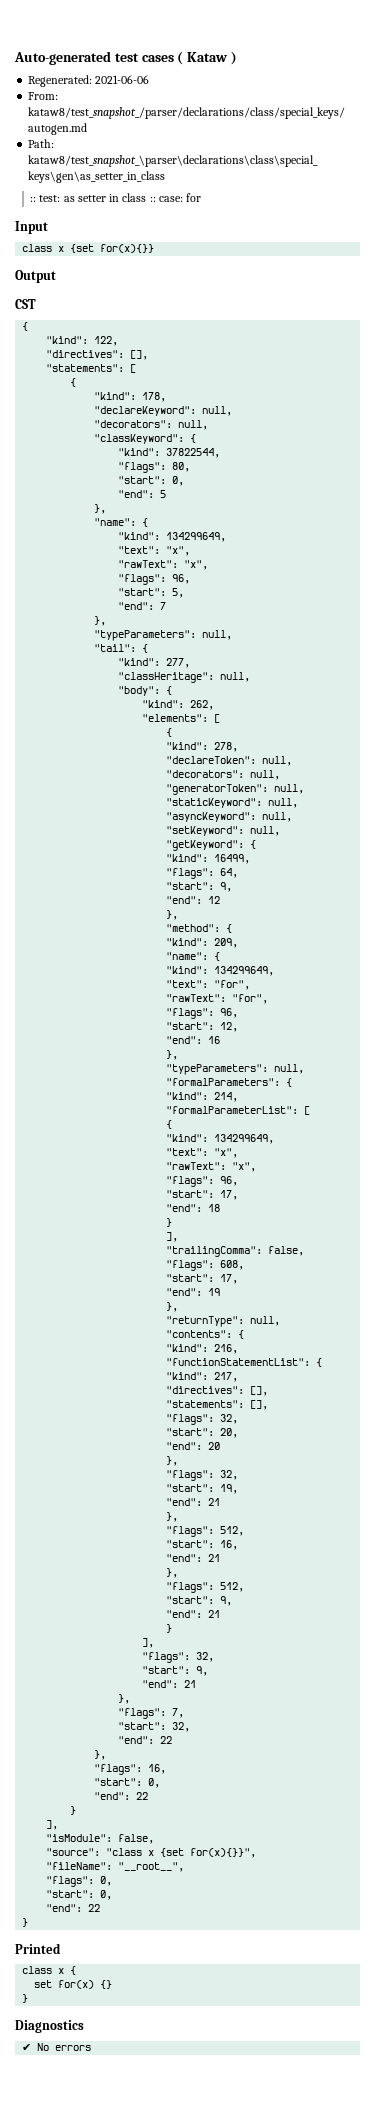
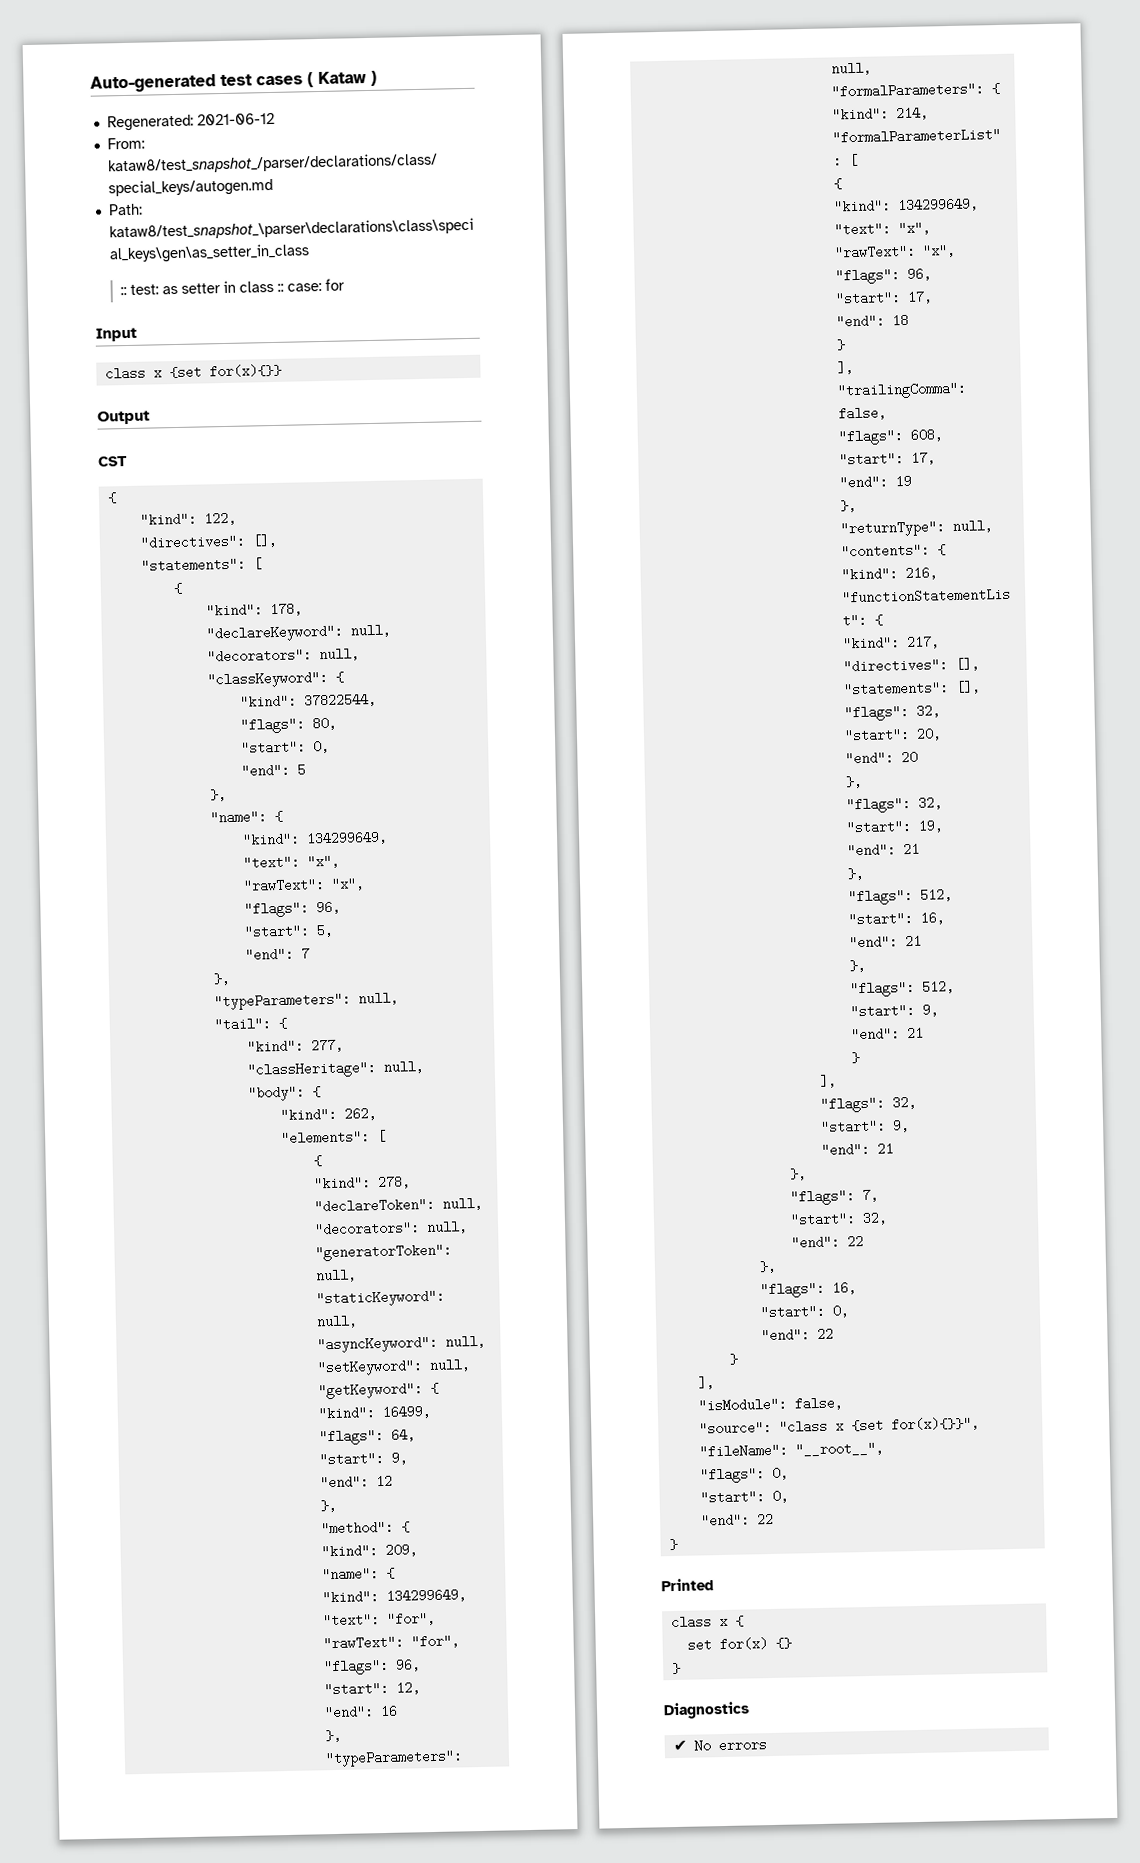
[95,75,150,84] 2021-06-06 -> [196,112,275,126] 2021-06-12

